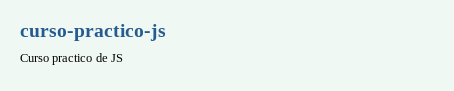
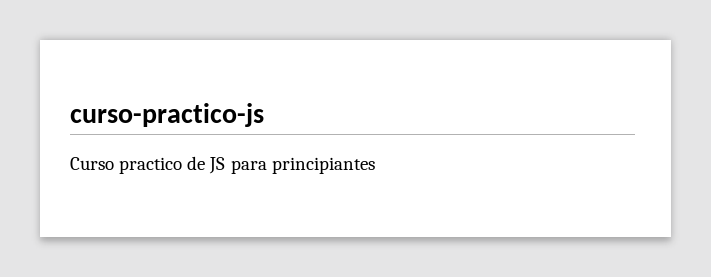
(124, 58) none -> [230,157,375,174] para principiantes

